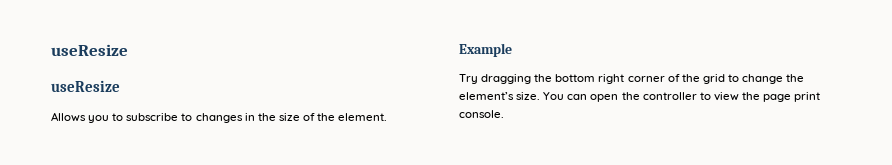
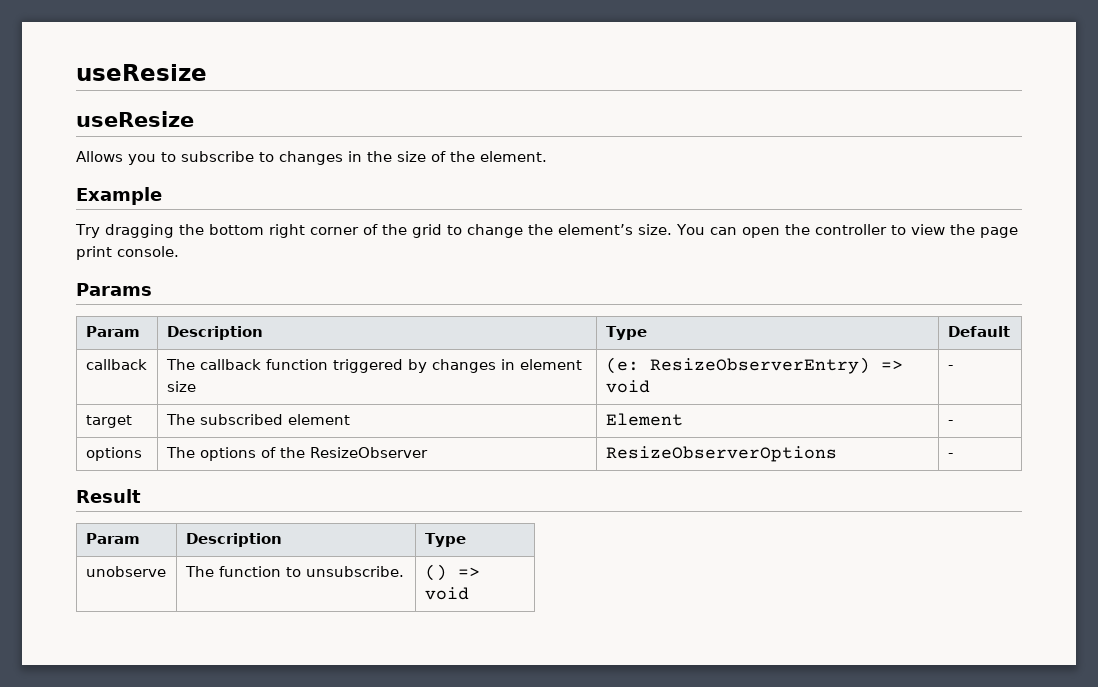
(504, 114) none -> [76,283,152,296] [85,326,140,337] [166,326,263,340] [605,326,647,340] [947,326,1010,337] [85,359,147,370] [165,359,582,373] [166,381,196,392] [605,357,903,374] [605,380,650,393] [947,365,953,370] [85,415,132,428] [165,414,350,425] [605,413,683,426] [947,420,953,425] [85,447,142,461] [165,447,428,461] [605,446,837,462] [947,453,953,458] [76,489,141,503] [85,533,140,544] [185,533,282,547] [424,533,466,547] [85,566,166,577] [184,566,404,577] [424,564,480,581] [424,587,469,600] // Params // Param | Description | Type | Default // callback | The callback function triggered by changes in element size | (e: ResizeObserverEntry) => void | - // target | The subscribed element | Element | - // options | The options of the ResizeObserver | ResizeObserverOptions | - // Result // Param | Description | Type // unobserve | The function to unsubscribe. | () => void

